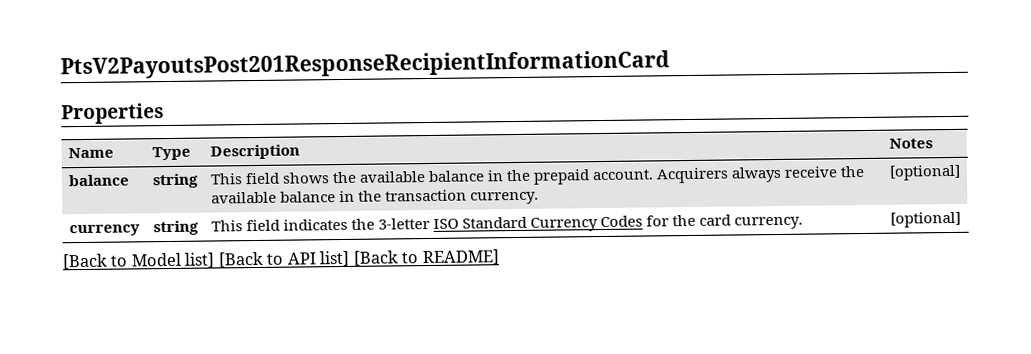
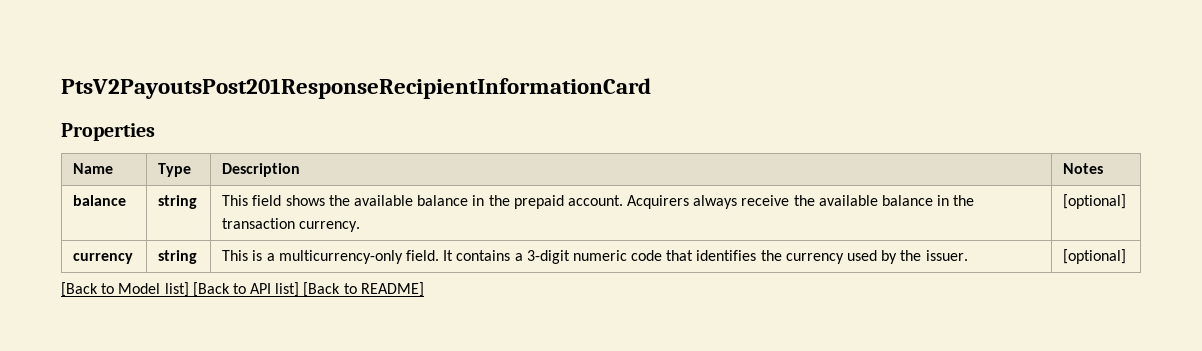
[245,214,804,232] field indicates the 3-letter ISO Standard Currency Codes for the card currency. -> [252,250,968,264] is a multicurrency-only field. It contains a 3-digit numeric code that identifies the currency used by the issuer.

